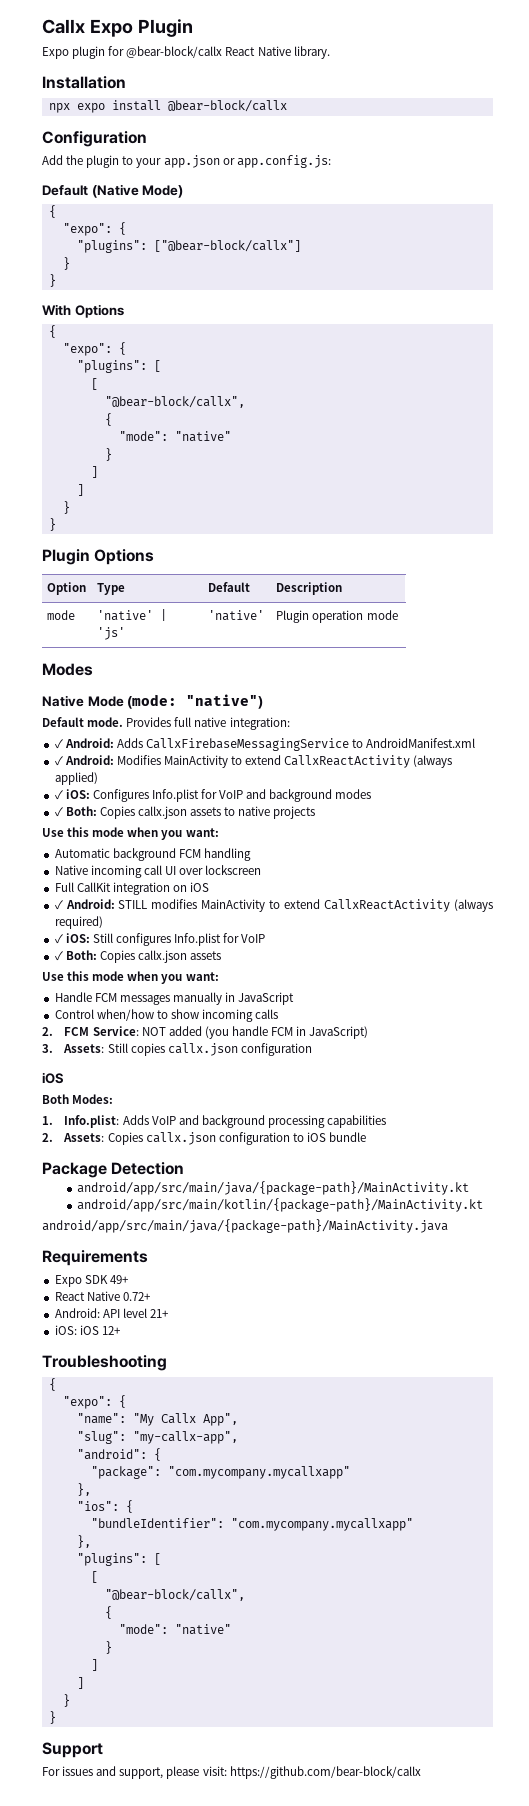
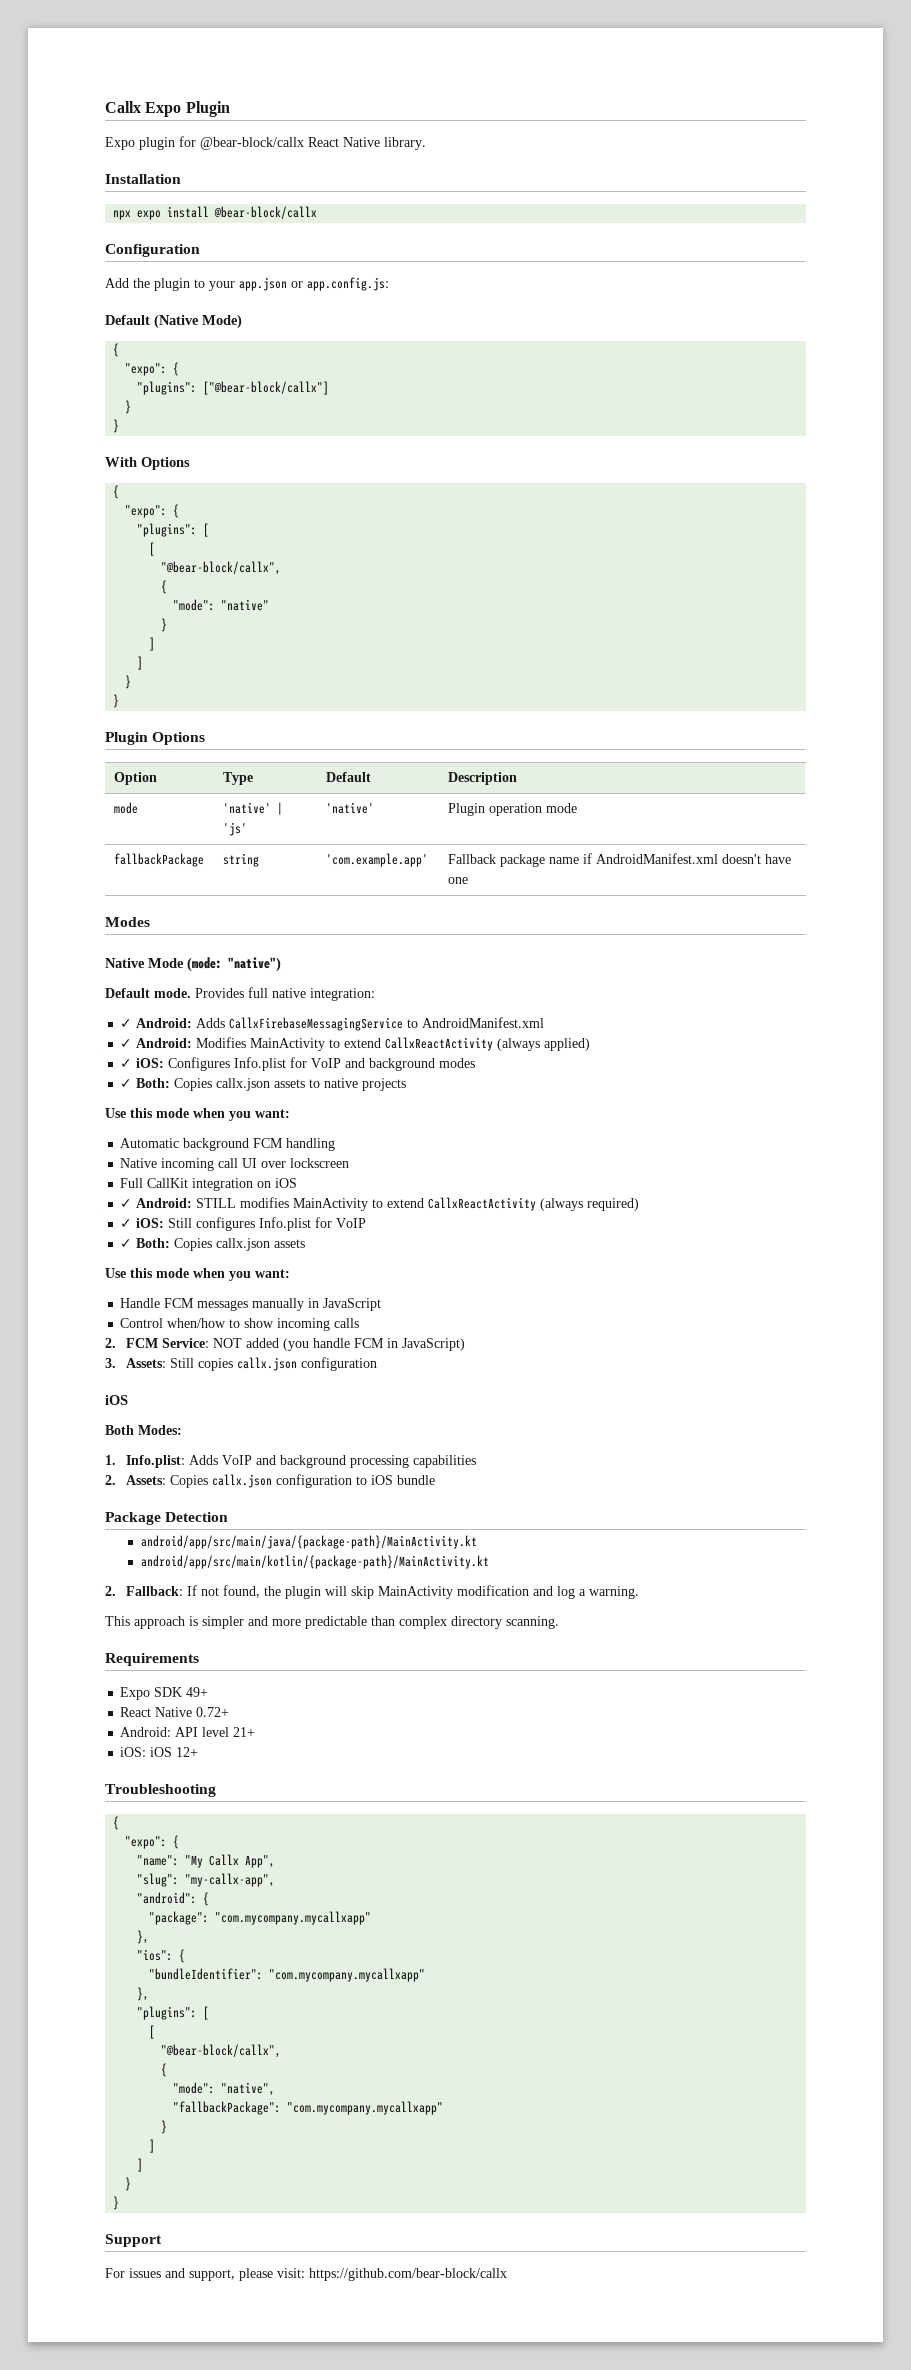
(398, 615) none -> [114,853,205,867] [223,853,260,867] [326,853,429,867] [448,853,792,867] [448,877,469,884] // fallbackPackage | string | 'com.example.app' | Fallback package name if AndroidManifest.xml doesn't have one
[42,1219,448,1233] android/app/src/main/java/{package-path}/MainActivity.java -> [105,1585,639,1599] [105,1616,559,1629] 2. Fallback: If not found, the plugin will skip MainActivity modification and log a warning. // This approach is simpler and more predictable than complex directory scanning.
[174,1624,231,1635] "native" -> [221,2082,276,2096] [173,2101,444,2115] "native", // "fallbackPackage": "com.mycompany.mycallxapp"

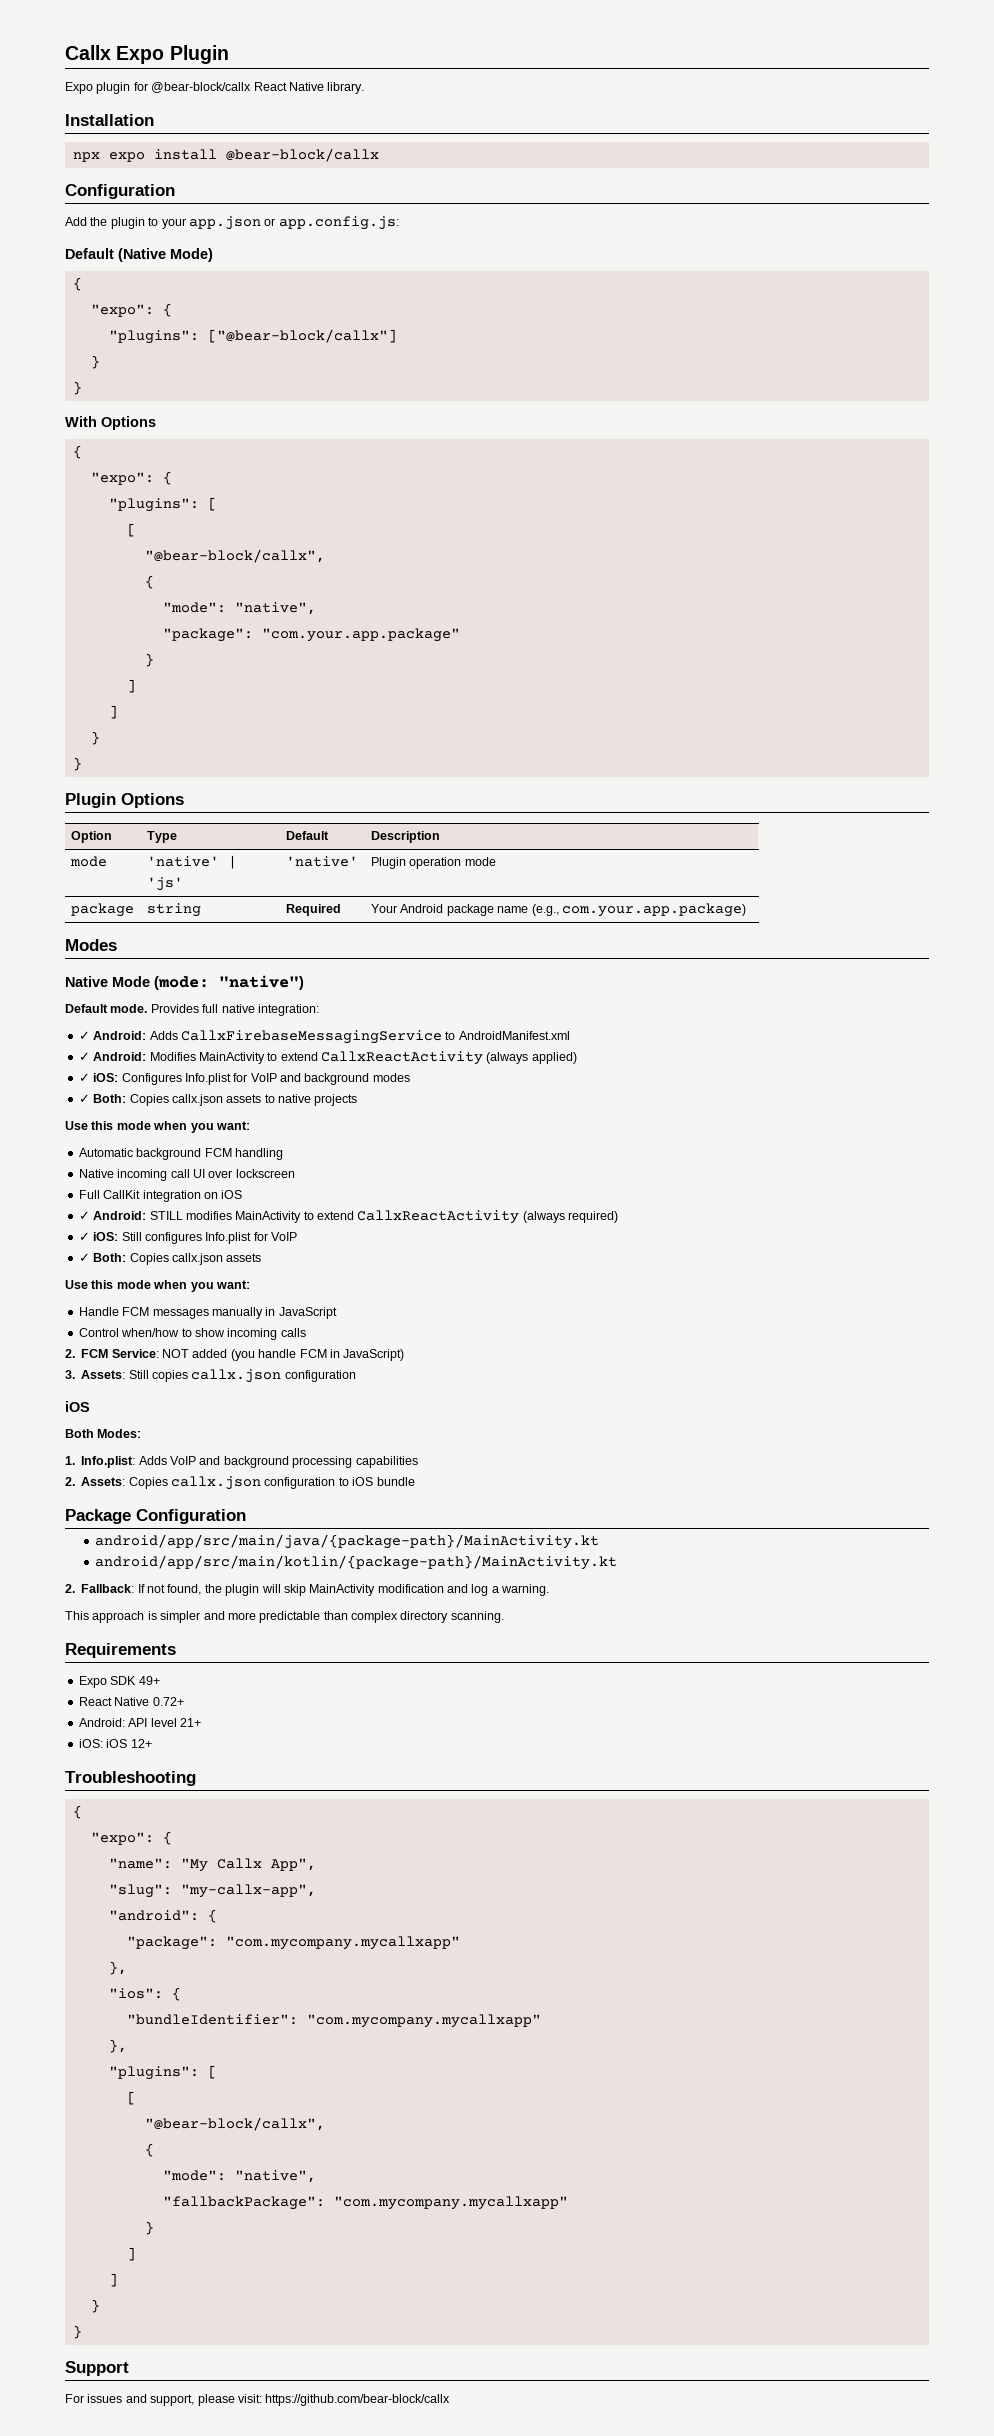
[221,599,270,611] "native" -> [234,602,316,615] [162,628,460,642] "native", // "package": "com.your.app.package"
[114,853,205,867] fallbackPackage -> [71,903,135,917] package
[326,853,429,867] [448,853,792,867] [448,877,469,884] 'com.example.app' | Fallback package name if AndroidManifest.xml doesn't have one -> [286,904,342,916] [371,903,746,917] Required | Your Android package name (e.g., com.your.app.package)
[165,1512,229,1522] Detection -> [136,1509,246,1524] Configuration

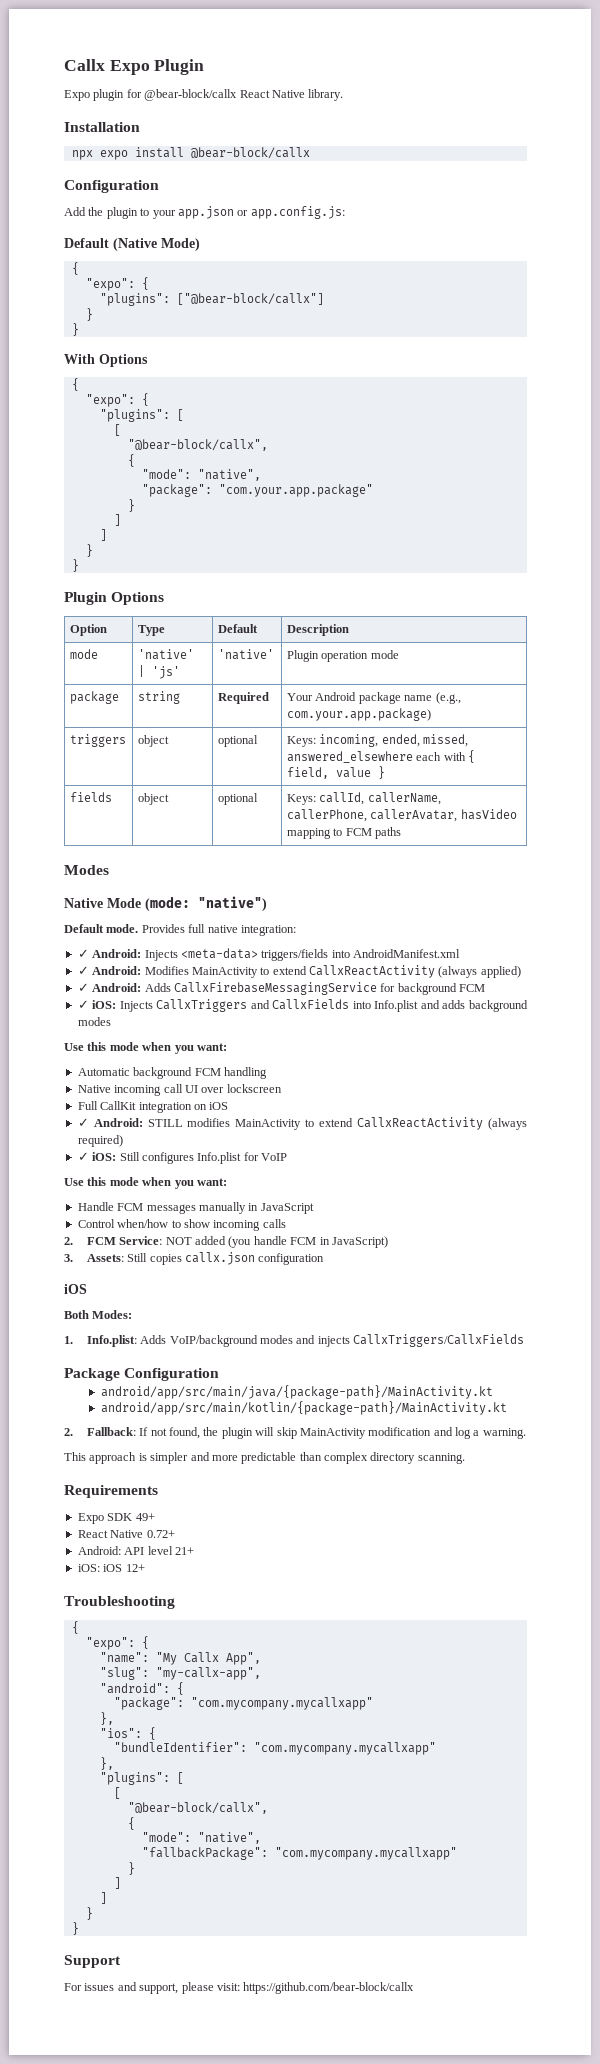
(746, 910) none -> [69,734,126,747] [137,735,169,747] [217,735,258,747] [286,734,469,747] [286,750,476,763] [286,766,385,779] [69,792,112,802] [137,793,169,805] [217,793,258,805] [286,792,441,805] [286,809,517,822] [286,827,402,839] // triggers | object | optional | Keys: incoming, ended, missed, answered_elsewhere each with { field, value } // fields | object | optional | Keys: callId, callerName, callerPhone, callerAvatar, hasVideo mapping to FCM paths
[149,1030,456,1044] Adds CallxFirebaseMessagingService to -> [144,948,350,961] Injects <meta-data> triggers/fields into
[93,1073,410,1085] [78,1094,358,1106] iOS: Configures Info.plist for VoIP and background modes // ✓ Both: Copies callx.json assets to native projects -> [92,982,485,995] [77,999,528,1012] [77,1017,111,1026] Android: Adds CallxFirebaseMessagingService for background FCM // ✓ iOS: Injects CallxTriggers and CallxFields into Info.plist and adds background modes
[78,1253,262,1265] // ✓ Both: Copies callx.json assets -> (287, 1157) none
[170,1456,418,1468] [65,1476,415,1490] VoIP and background processing capabilities // 2. Assets: Copies callx.json configuration to iOS bundle -> [169,1334,525,1347] VoIP/background modes and injects CallxTriggers/CallxFields

